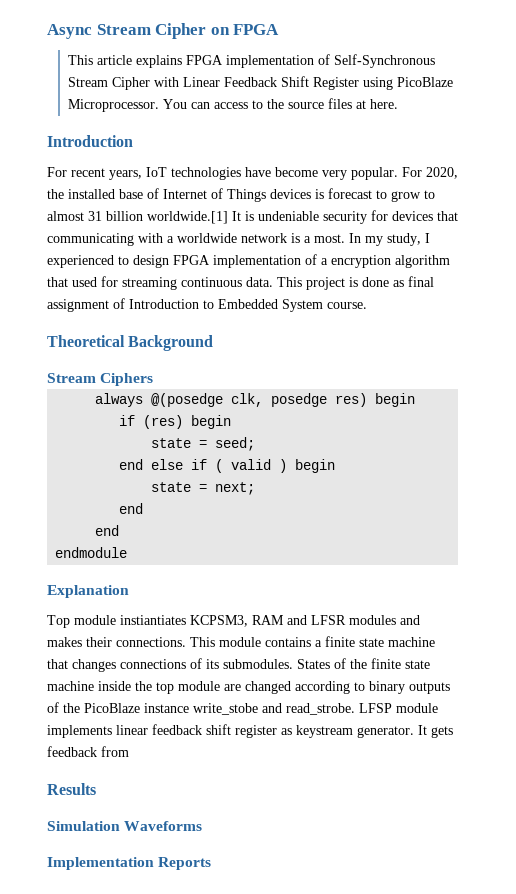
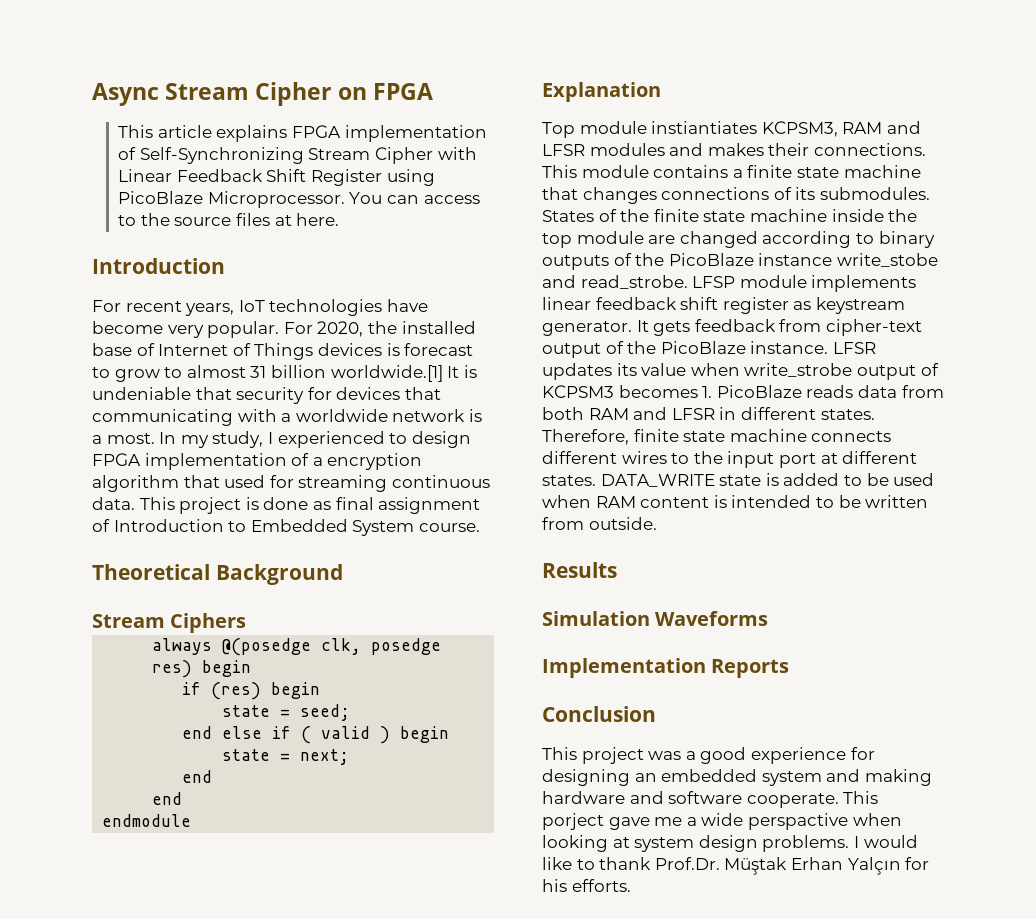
[333,54,435,68] Self-Synchronous -> [139,147,304,164] Self-Synchronizing
(319, 216) none -> [195,387,232,400] that
(129, 751) none -> [825,319,922,336] [542,341,876,358] [542,363,939,380] [542,385,944,398] [542,407,875,420] [542,429,892,445] [542,451,918,468] [542,473,935,487] [542,495,929,508] [542,517,657,530] cipher-text output of the PicoBlaze instance. LFSR updates its value when write_strobe output of KCPSM3 becomes 1. PicoBlaze reads data from both RAM and LFSR in different states. Therefore, finite state machine connects different wires to the input port at different states. DATA_WRITE state is added to be used when RAM content is intended to be written from outside.
(212, 863) none -> [542,706,656,722] [542,747,875,764] [542,769,932,786] [542,791,879,808] [542,813,902,830] [542,835,918,852] [542,857,930,875] [542,879,631,892] // Conclusion // This project was a good experience for designing an embedded system and making hardware and software cooperate. This porject gave me a wide perspactive when looking at system design problems. I would like to thank Prof.Dr. Müştak Erhan Yalçın for his efforts.

